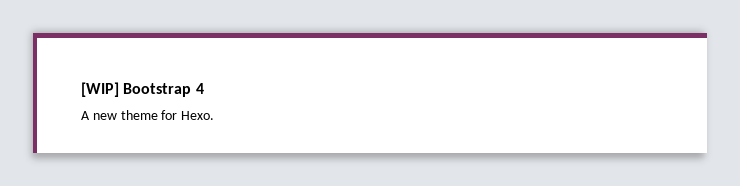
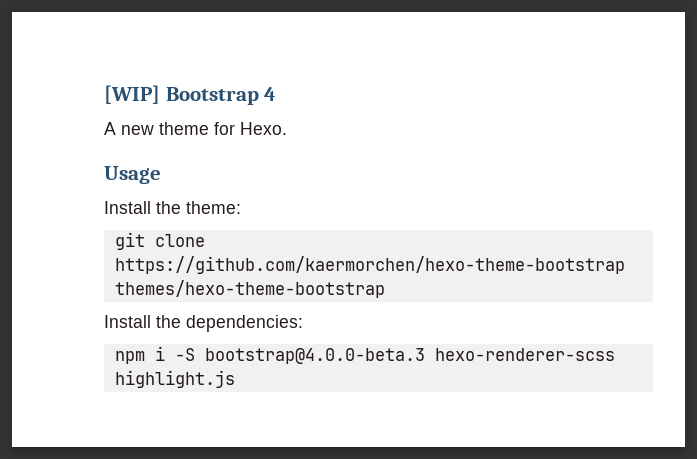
(215, 115) none -> [104,166,161,184] [104,201,241,214] [114,232,205,250] [114,256,625,274] [114,280,385,298] [104,315,303,332] [114,346,615,364] [114,370,235,388] // Usage // Install the theme: // git clone https://github.com/kaermorchen/hexo-theme-bootstrap themes/hexo-theme-bootstrap // Install the dependencies: // npm i -S bootstrap@4.0.0-beta.3 hexo-renderer-scss highlight.js

